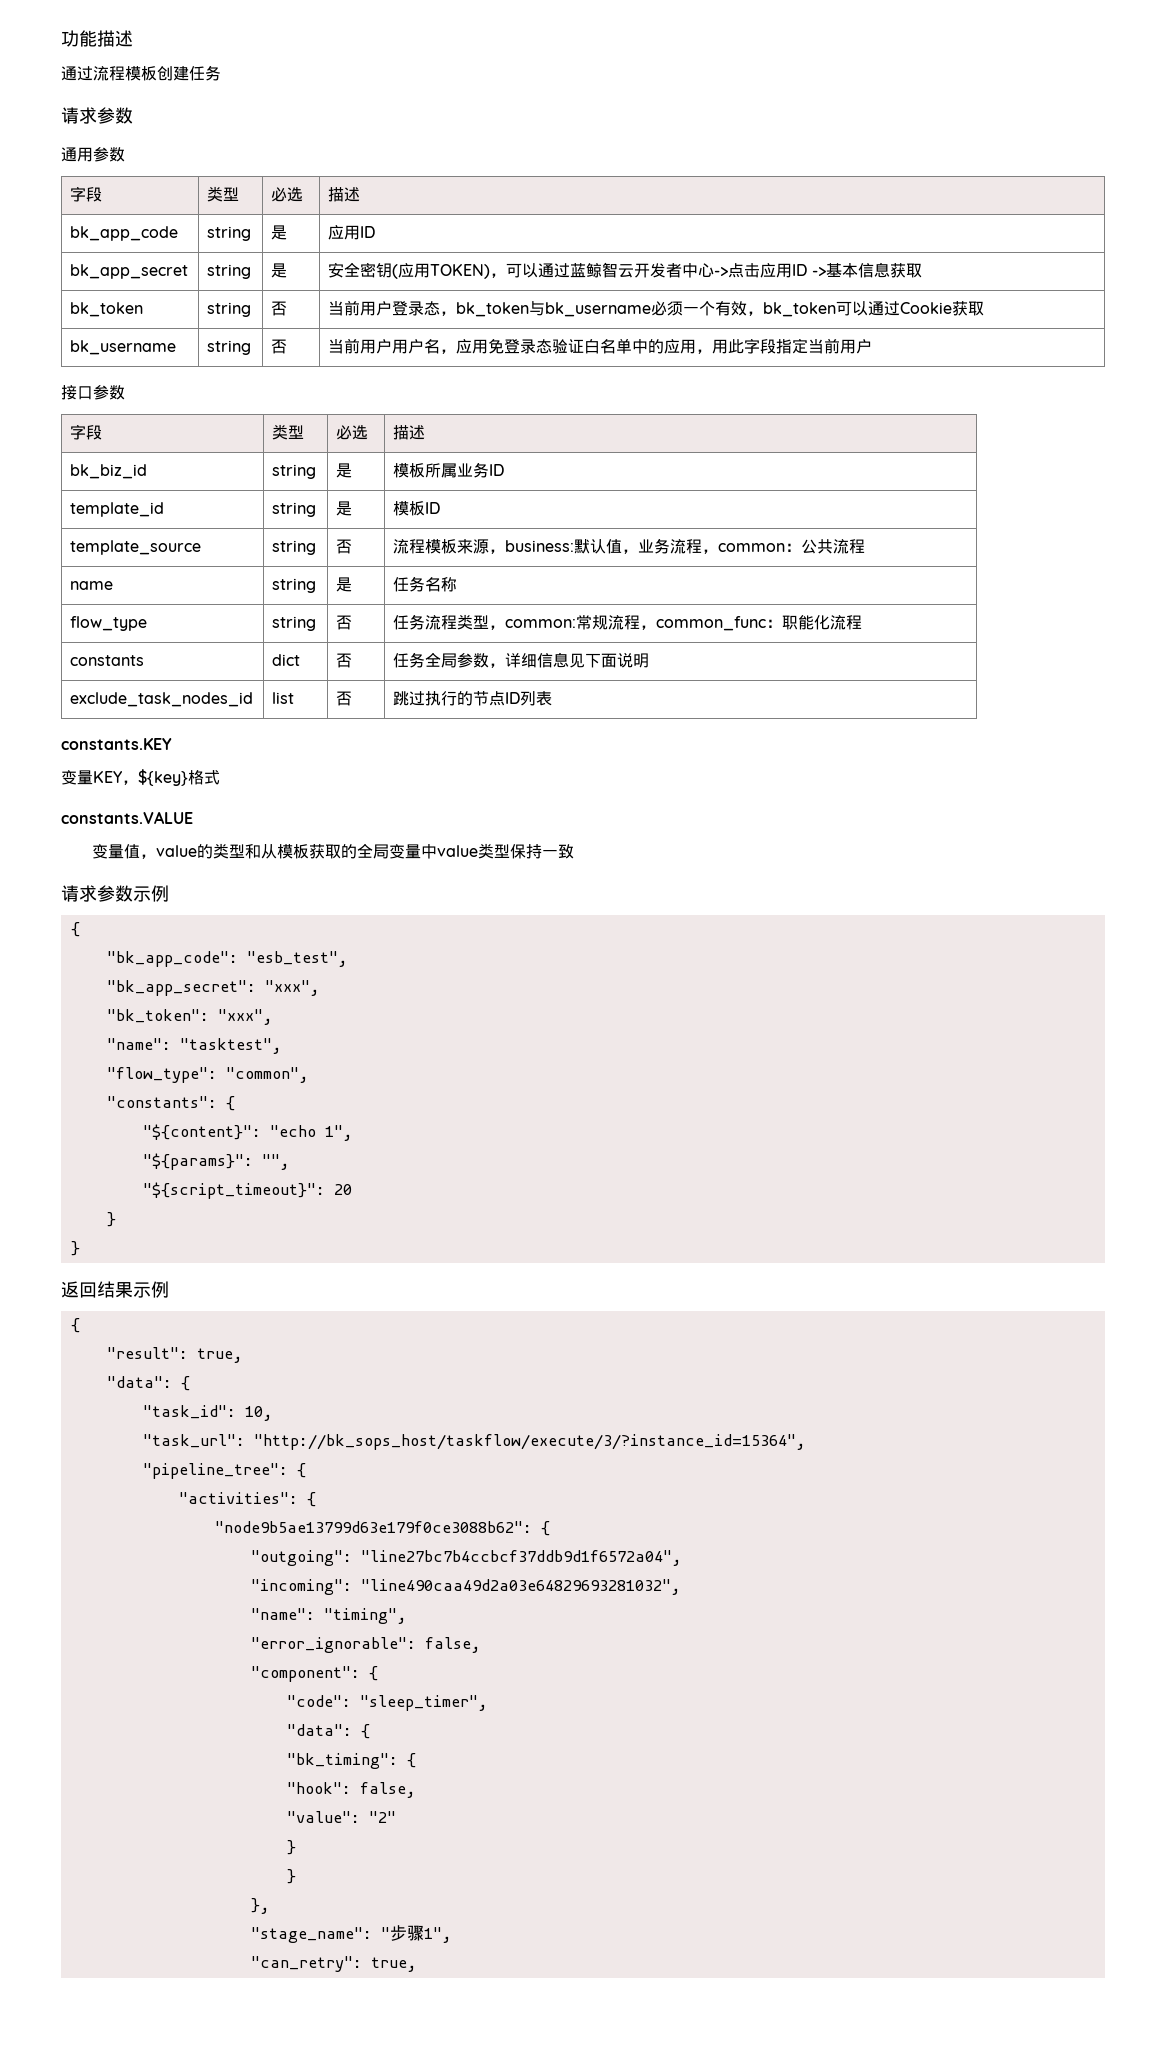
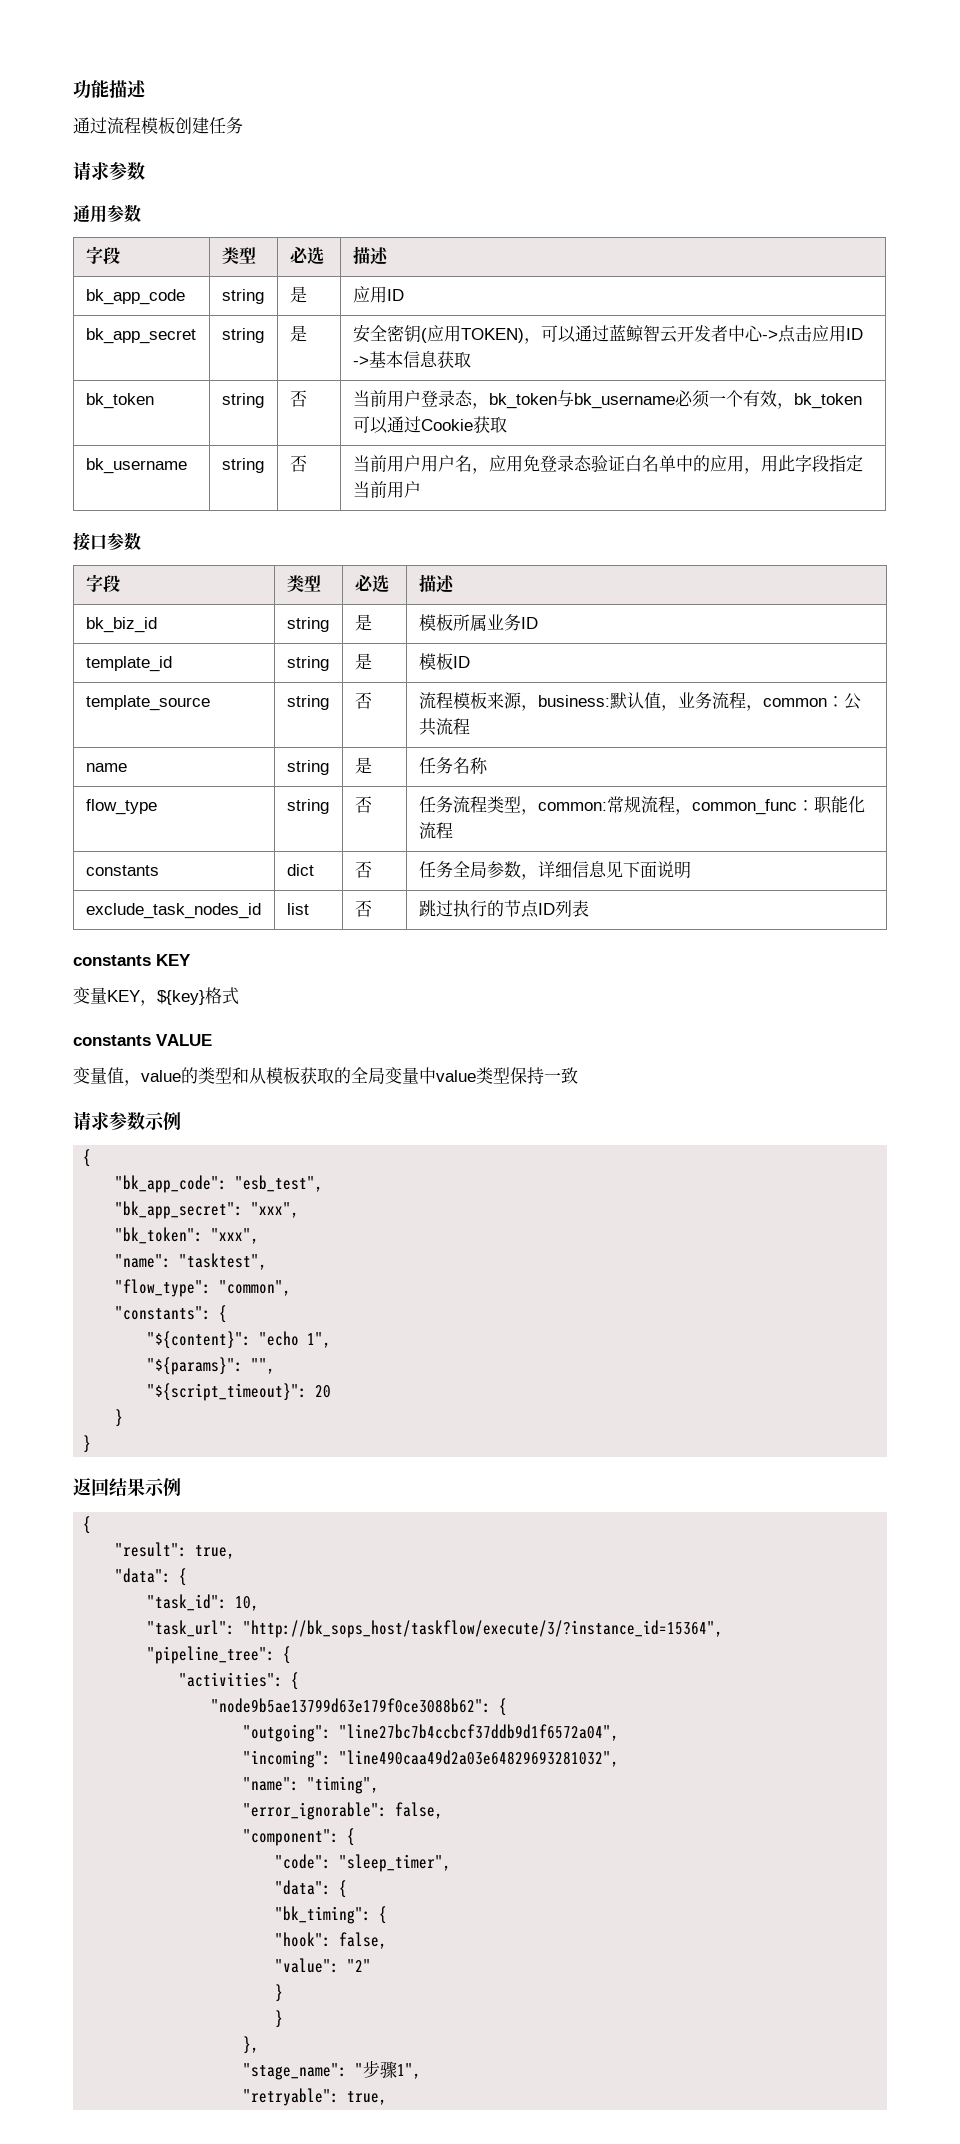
[61,738,172,750] constants.KEY -> [73,954,191,966] constants KEY
[61,811,193,824] constants.VALUE -> [73,1034,212,1046] constants VALUE
[250,1956,362,1972] "can_retry": -> [243,2088,340,2106] "retryable":

